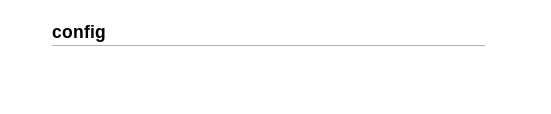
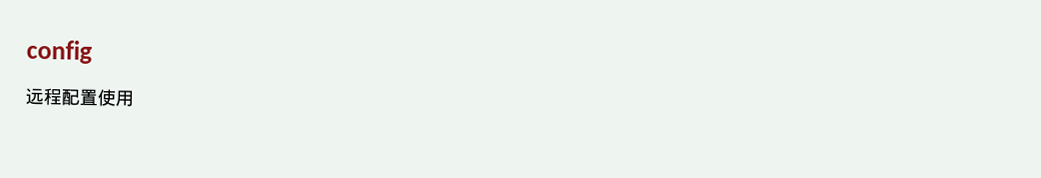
(106, 33) none -> [25,87,134,107] // 远程配置使用

